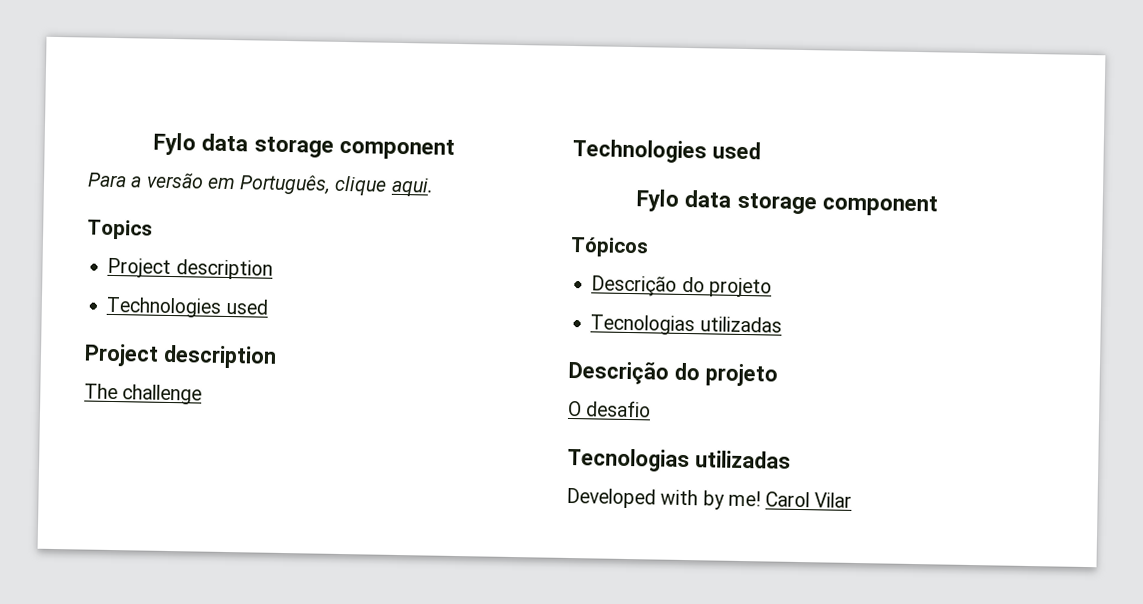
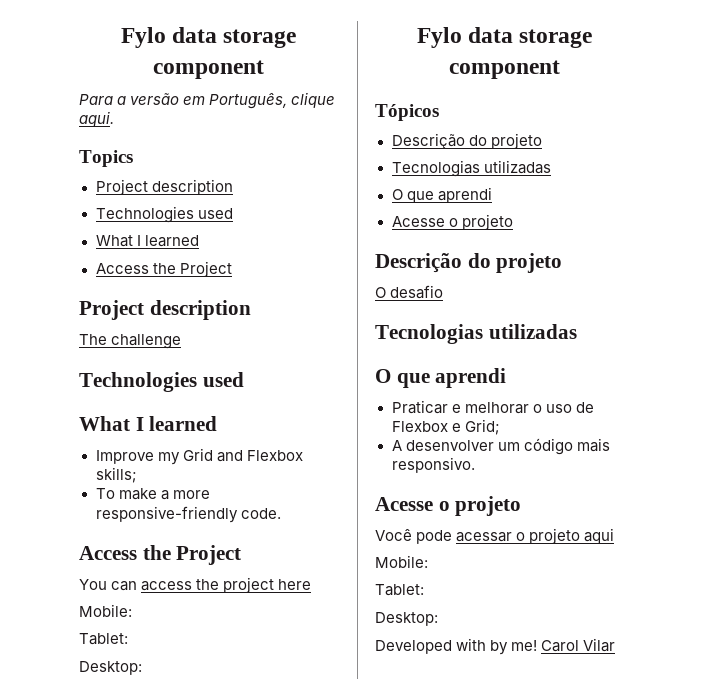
(268, 306) none -> [95,235,199,247] [95,261,232,277] // What I learned // Access the Project
(761, 150) none -> [79,416,218,431] [95,448,303,465] [95,467,137,483] [95,488,210,500] [95,506,281,523] [79,545,242,565] [79,577,312,593] [79,604,132,617] [79,633,128,645] [79,661,142,675] // What I learned // Improve my Grid and Flexbox skills; // To make a more responsive-friendly code. // Access the Project // You can access the project here // Mobile: // Tablet: // Desktop:
(782, 324) none -> [391,187,492,203] [391,214,513,230] // O que aprendi // Acesse o projeto
(791, 459) none -> [375,368,507,388] [391,400,594,414] [391,419,500,435] [391,438,610,455] [391,457,475,473] [375,496,522,516] [375,528,615,544] [375,555,428,568] [375,584,424,596] [375,612,438,626] // O que aprendi // Praticar e melhorar o uso de Flexbox e Grid; // A desenvolver um código mais responsivo. // Acesse o projeto // Você pode acessar o projeto aqui // Mobile: // Tablet: // Desktop:

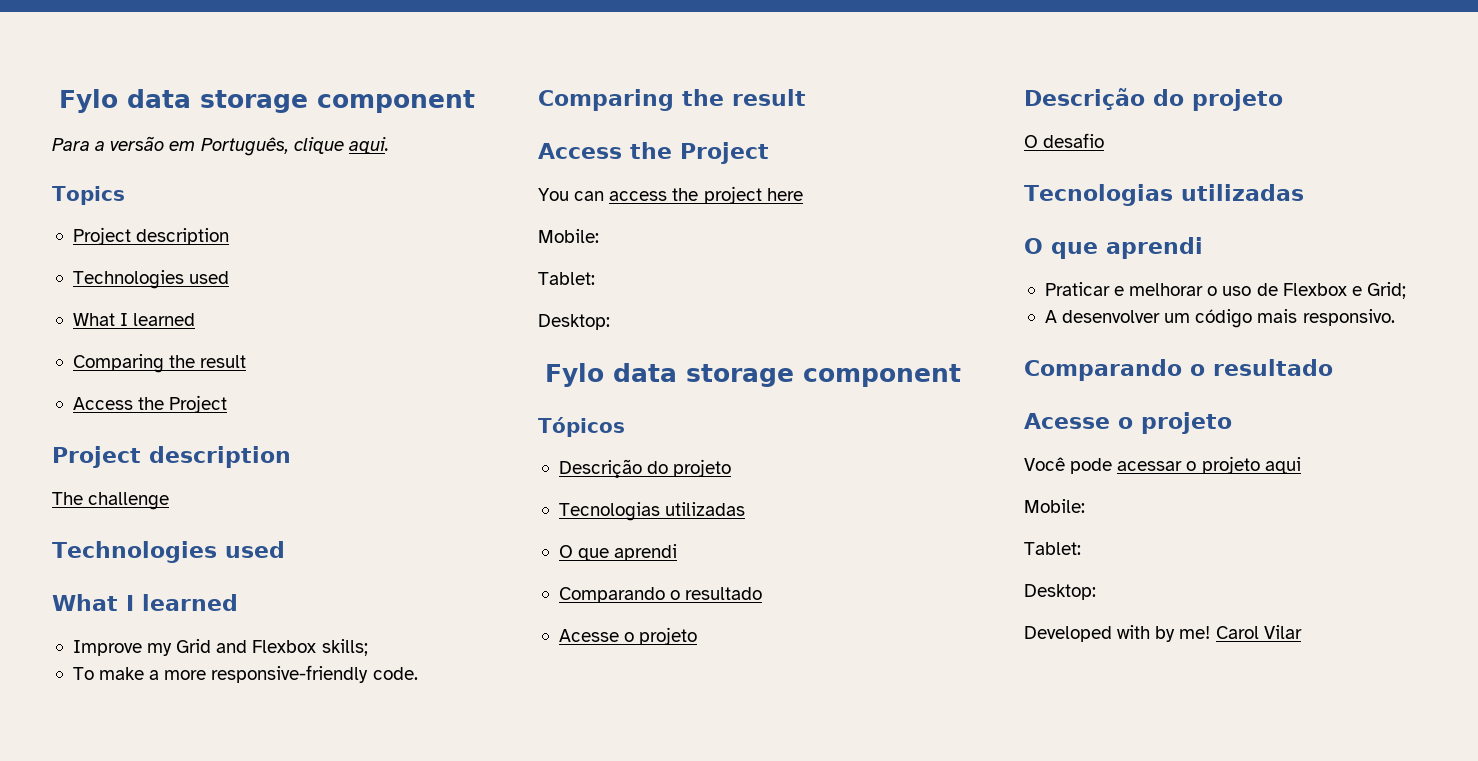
(199, 241) none -> [72,354,247,373] // Comparing the result
(281, 513) none -> [538,89,806,111] // Comparing the result
(492, 195) none -> [558,587,763,603] // Comparando o resultado
(475, 465) none -> [1024,359,1333,381] // Comparando o resultado

